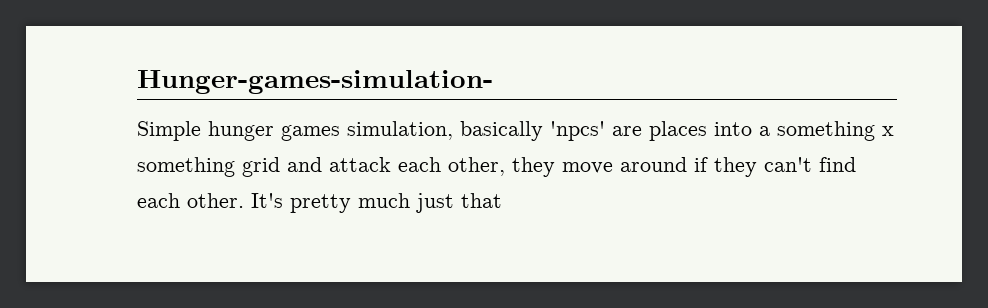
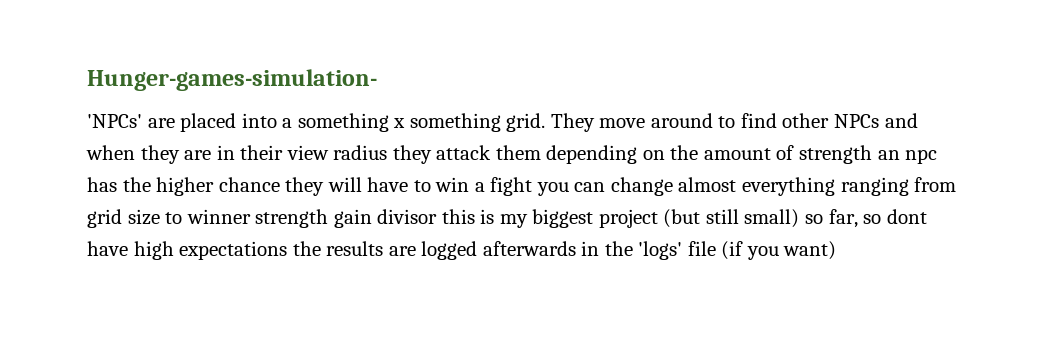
[137,121,707,141] Simple hunger games simulation, basically 'npcs' are places -> [87,113,237,132] 'NPCs' are placed
[242,157,856,177] [137,193,502,213] grid and attack each other, they move around if they can't find each other. It's pretty much just that -> [506,113,918,132] [86,145,938,164] [87,177,957,196] [87,209,927,228] [87,241,837,260] grid. They move around to find other NPCs and when they are in their view radius they attack them depending on the amount of strength an npc has the higher chance they will have to win a fight you can change almost everything ranging from grid size to winner strength gain divisor this is my biggest project (but still small) so far, so dont have high expectations the results are logged afterwards in the 'logs' file (if you want)

